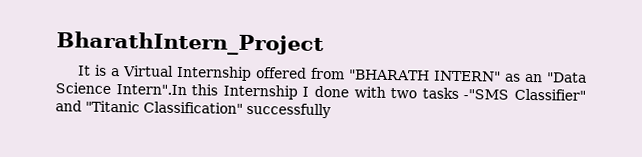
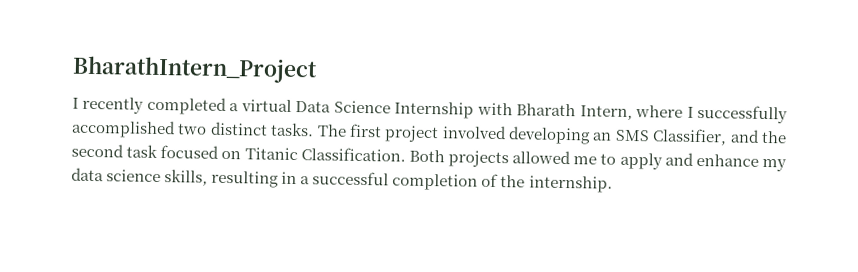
[78,64,587,83] [55,82,587,101] [55,100,331,119] It is a Virtual Internship offered from "BHARATH INTERN" as an "Data Science Intern".In this Internship I done with two tasks -"SMS Classifier" and "Titanic Classification" successfully -> [72,96,788,124] [71,119,787,146] [71,143,787,172] [71,167,613,193] I recently completed a virtual Data Science Internship with Bharath Intern, where I successfully accomplished two distinct tasks. The first project involved developing an SMS Classifier, and the second task focused on Titanic Classification. Both projects allowed me to apply and enhance my data science skills, resulting in a successful completion of the internship.

